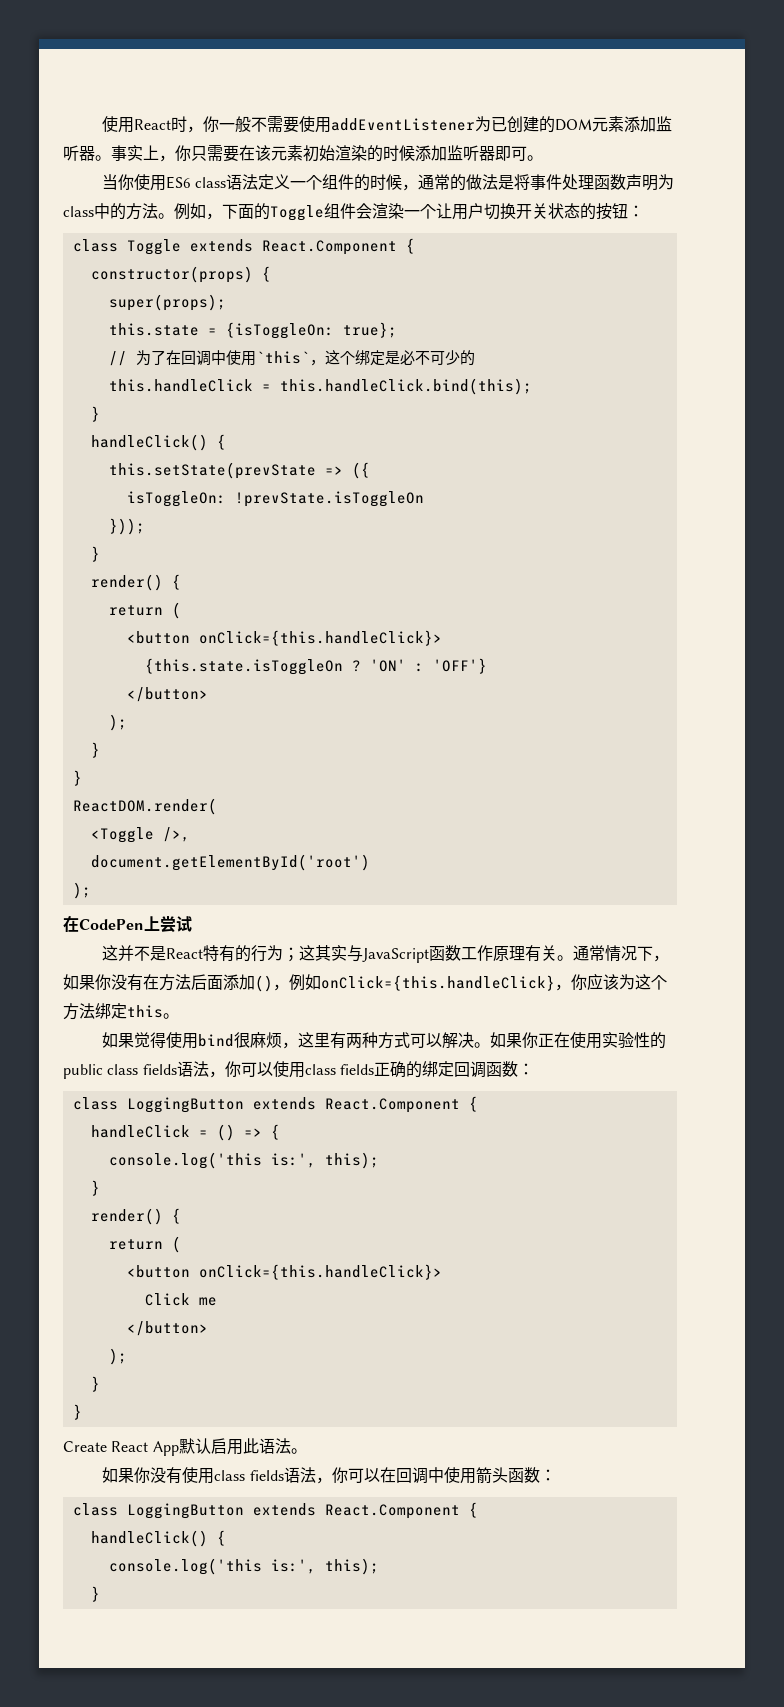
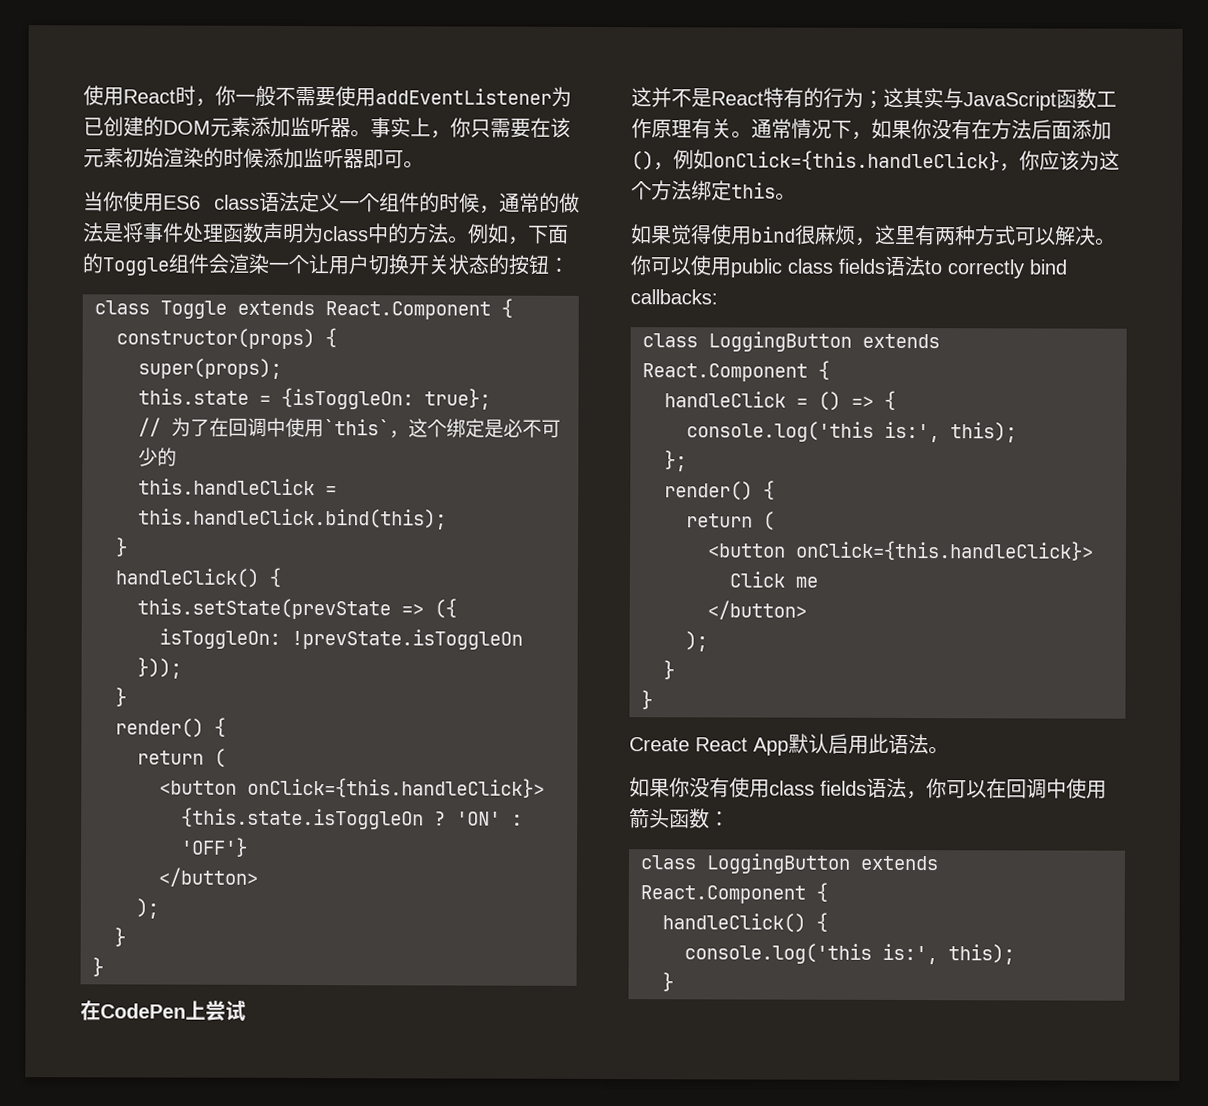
[72,798,217,815] [90,827,190,843] [90,854,370,871] [72,882,91,899] // ReactDOM.render( // <Toggle />, // document.getElementById('root') // ); -> (104, 967) none
[490,1032,667,1049] [63,1061,534,1079] 如果你正在使用实验性的public class fields语法，你可以使用class fields正确的绑定回调函数： -> [630,255,1067,279] [630,289,718,305] 你可以使用public class fields语法to correctly bind callbacks:
[90,1180,100,1196] } -> [664,450,687,472] };

